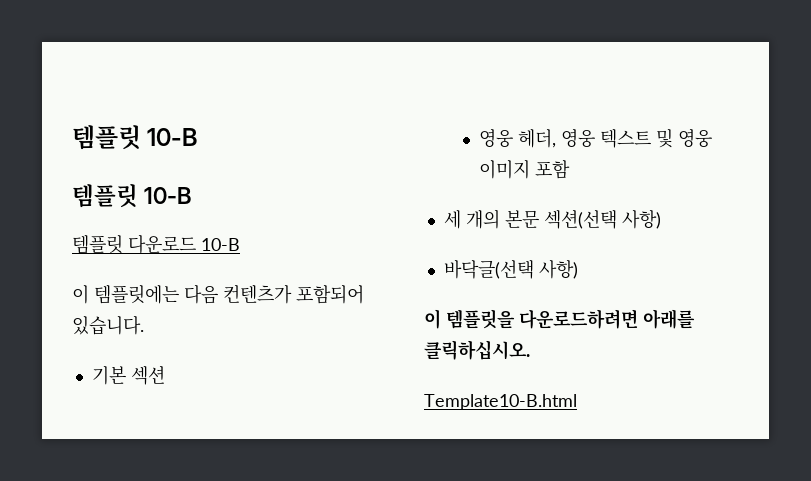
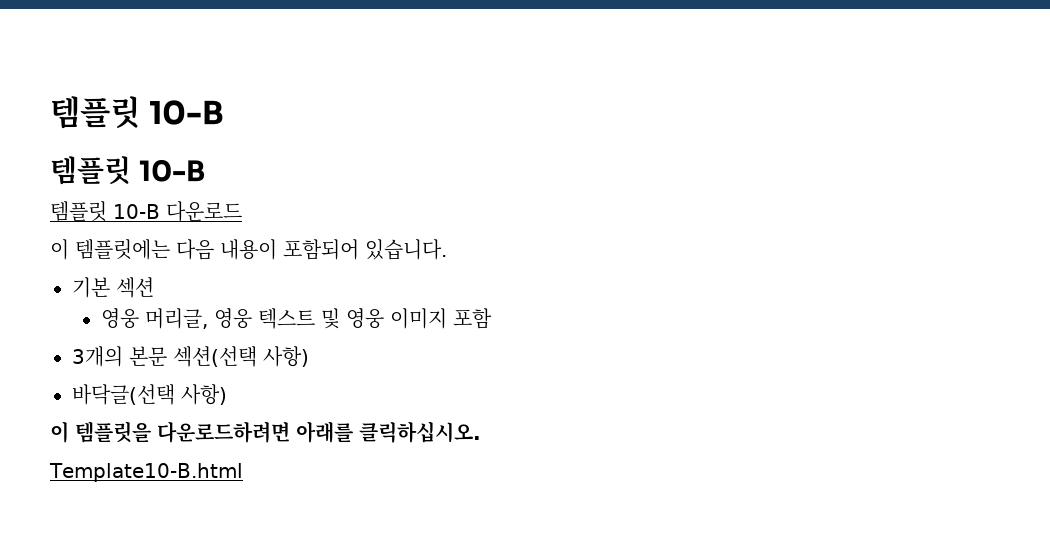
(123, 244) none -> [113,204,160,219] 10-B
[201,238,240,251] 10-B -> (242, 211) none
[223,284,292,304] 컨텐츠가 -> [220,239,277,260] 내용이
[518,129,557,148] 헤더, -> [145,308,209,329] 머리글,
[443,209,500,229] 세 개의 -> [72,346,123,367] 3개의

